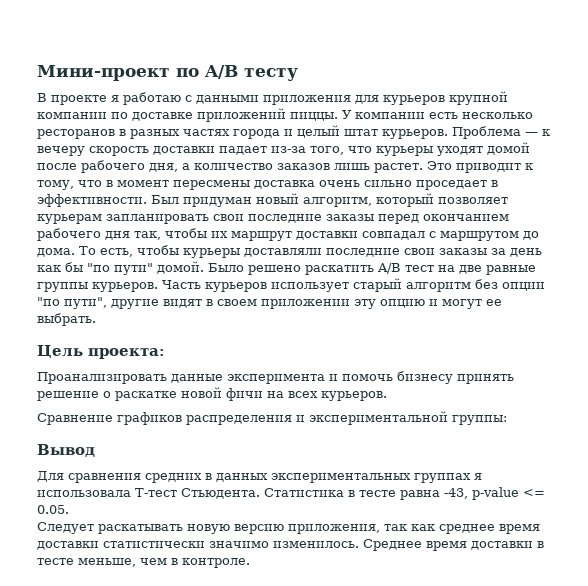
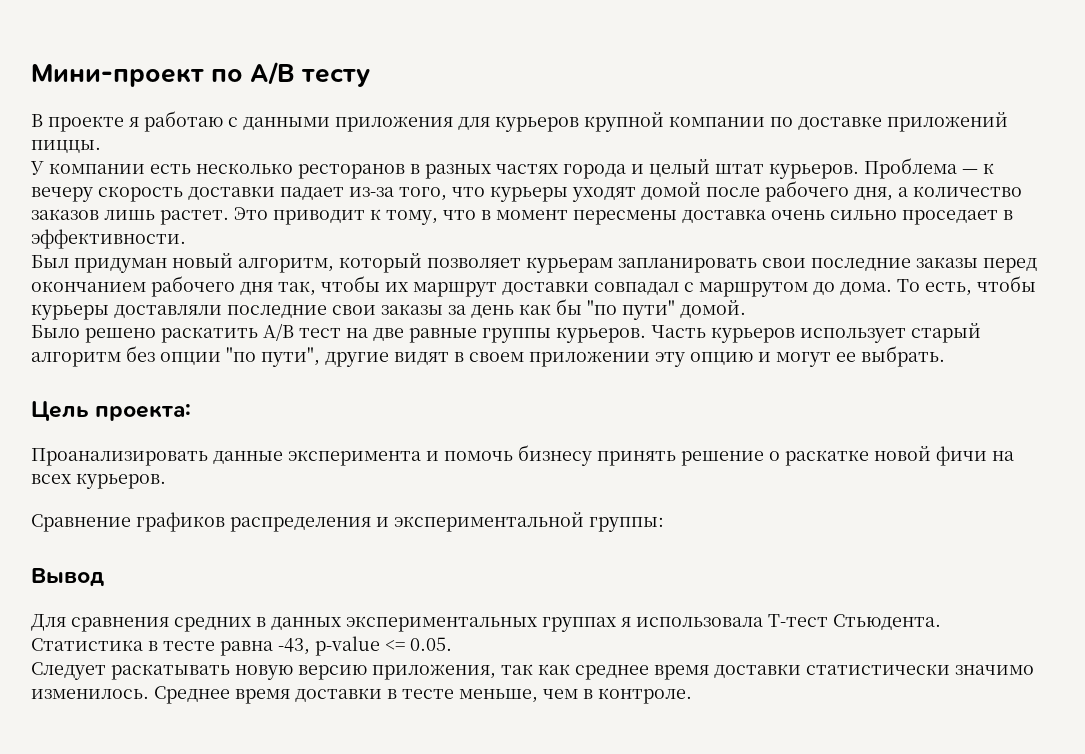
(338, 116) none -> (101, 146) //
(147, 200) none -> (186, 239) //
(204, 267) none -> (746, 309) //

